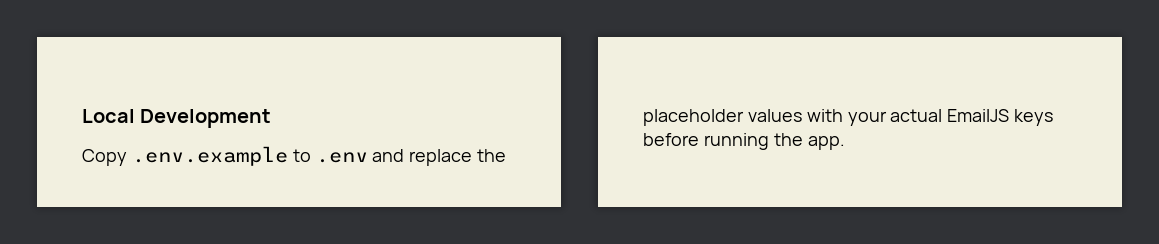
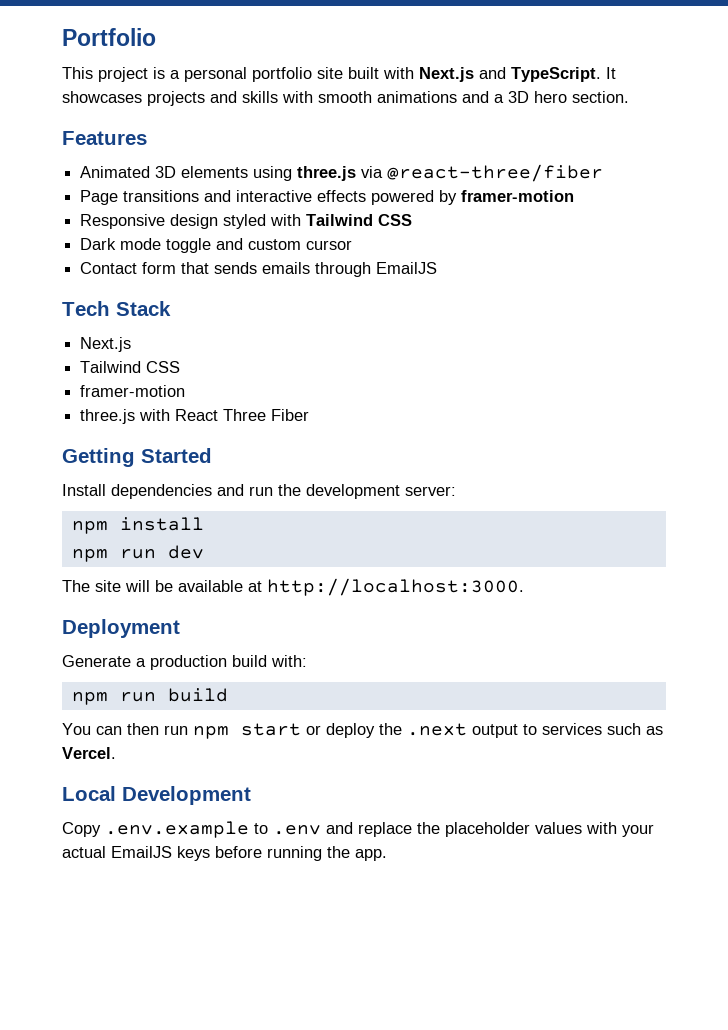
(82, 116) none -> [62,28,156,46] [62,67,616,82] [62,91,629,106] [62,131,147,145] [80,164,604,182] [80,190,575,205] [80,214,413,229] [80,238,353,253] [80,262,438,277] [62,301,171,316] [80,337,132,352] [80,361,181,373] [80,385,186,397] [80,409,310,424] [62,448,212,467] [62,484,456,499] [71,517,204,534] [71,545,204,562] [62,578,524,596] [62,619,180,638] [62,655,307,670] [71,688,228,705] [62,723,663,739] [62,747,116,759] Portfolio // This project is a personal portfolio site built with Next.js and TypeScript. It showcases projects and skills with smooth animations and a 3D hero section. // Features // Animated 3D elements using three.js via @react-three/fiber // Page transitions and interactive effects powered by framer-motion // Responsive design styled with Tailwind CSS // Dark mode toggle and custom cursor // Contact form that sends emails through EmailJS // Tech Stack // Next.js // Tailwind CSS // framer-motion // three.js with React Three Fiber // Getting Started // Install dependencies and run the development server: // npm install // npm run dev // The site will be available at http://localhost:3000. // Deployment // Generate a production build with: // npm run build // You can then run npm start or deploy the .next output to services such as Vercel. //

